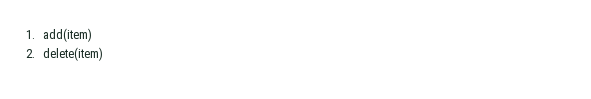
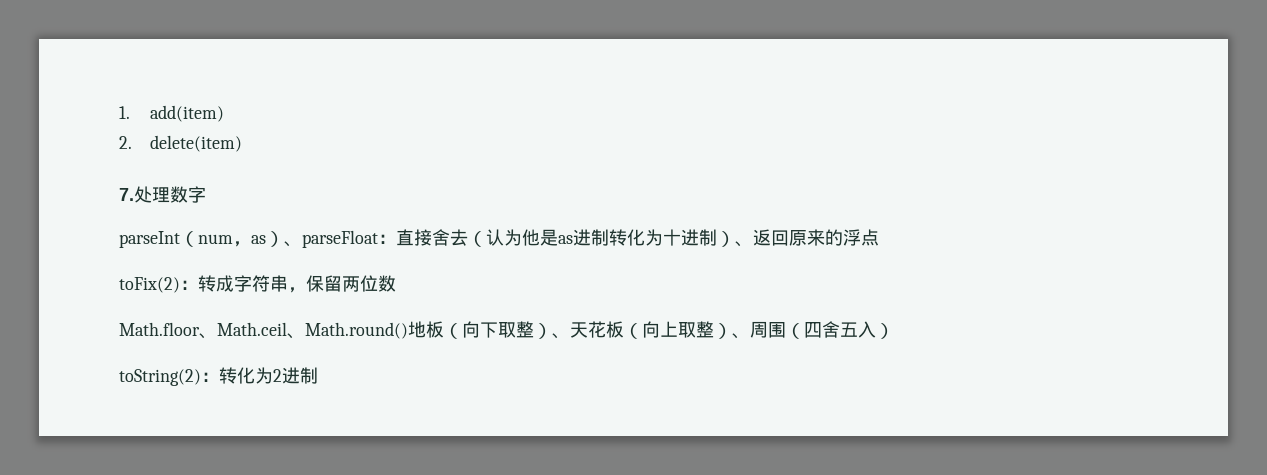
(103, 54) none -> [119,186,206,203] [119,229,879,248] [119,275,396,293] [119,321,894,339] [119,367,318,386] // 7.处理数字 // parseInt（num，as）、parseFloat：直接舍去（认为他是as进制转化为十进制）、返回原来的浮点 // toFix(2)：转成字符串，保留两位数 // Math.floor、Math.ceil、Math.round()地板（向下取整）、天花板（向上取整）、周围（四舍五入） // toString(2)：转化为2进制

